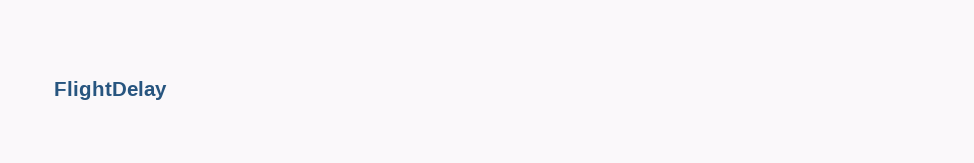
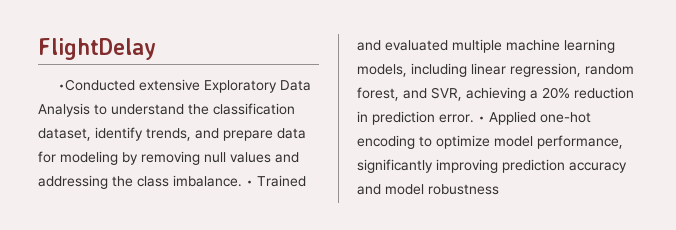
(167, 90) none -> [58,79,312,93] [38,103,295,117] [38,127,306,141] [38,151,299,165] [38,175,306,189] [357,39,615,53] [357,63,634,77] [357,87,634,101] [357,111,591,125] [357,135,623,149] [357,159,627,173] [357,184,499,195] // •Conducted extensive Exploratory Data Analysis to understand the classification dataset, identify trends, and prepare data for modeling by removing null values and addressing the class imbalance. • Trained and evaluated multiple machine learning models, including linear regression, random forest, and SVR, achieving a 20% reduction in prediction error. • Applied one-hot encoding to optimize model performance, significantly improving prediction accuracy and model robustness

